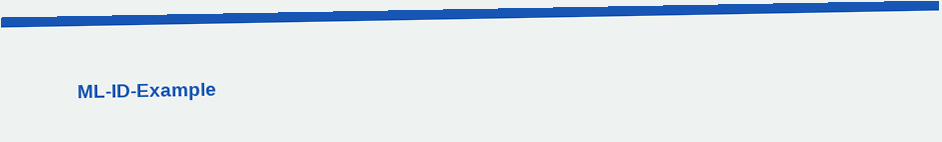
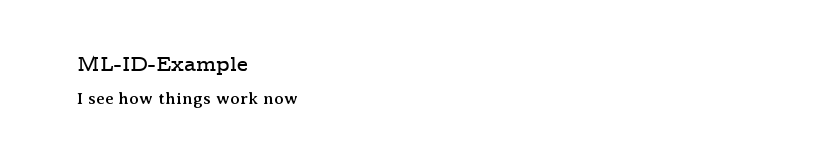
(217, 92) none -> [77,92,298,108] // I see how things work now

